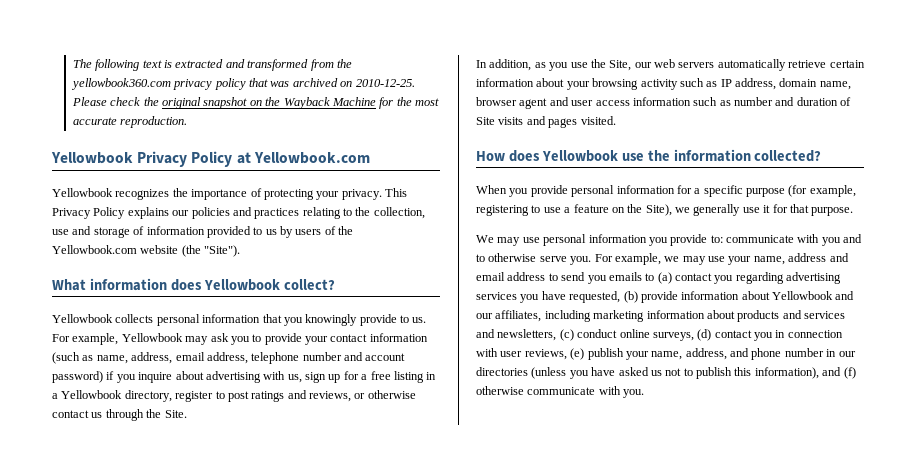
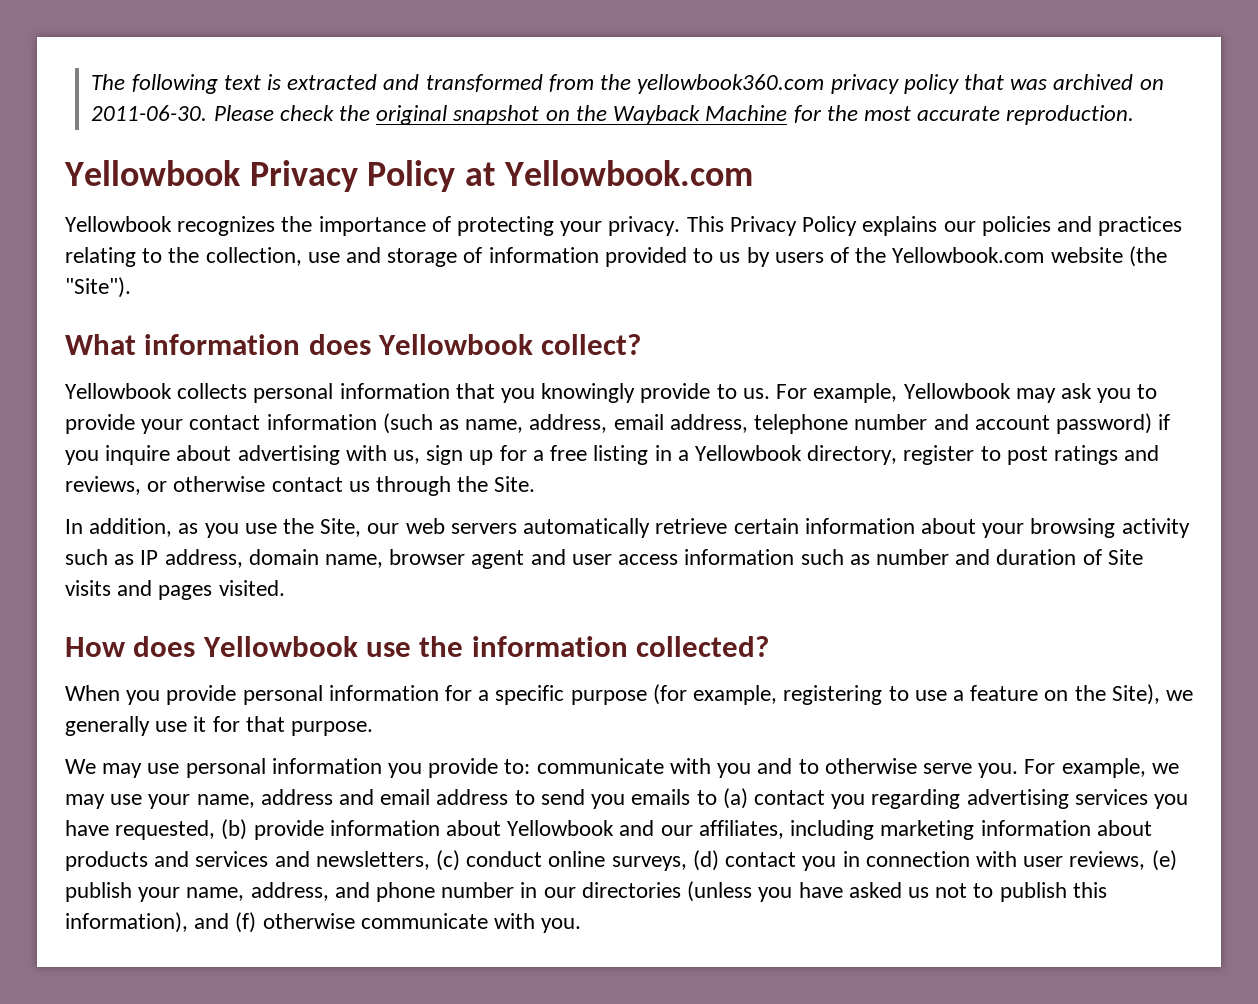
[355,79,415,87] 2010-12-25. -> [91,105,208,121] 2011-06-30.

